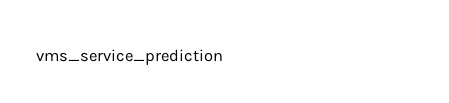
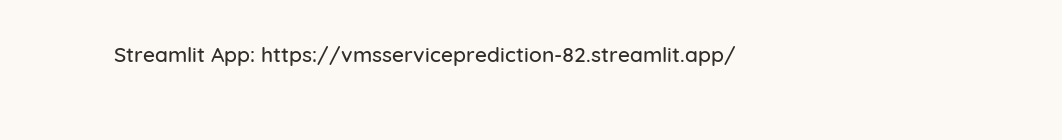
[36,49,223,65] vms_service_prediction -> [114,46,736,66] Streamlit App: https://vmsserviceprediction-82.streamlit.app/

